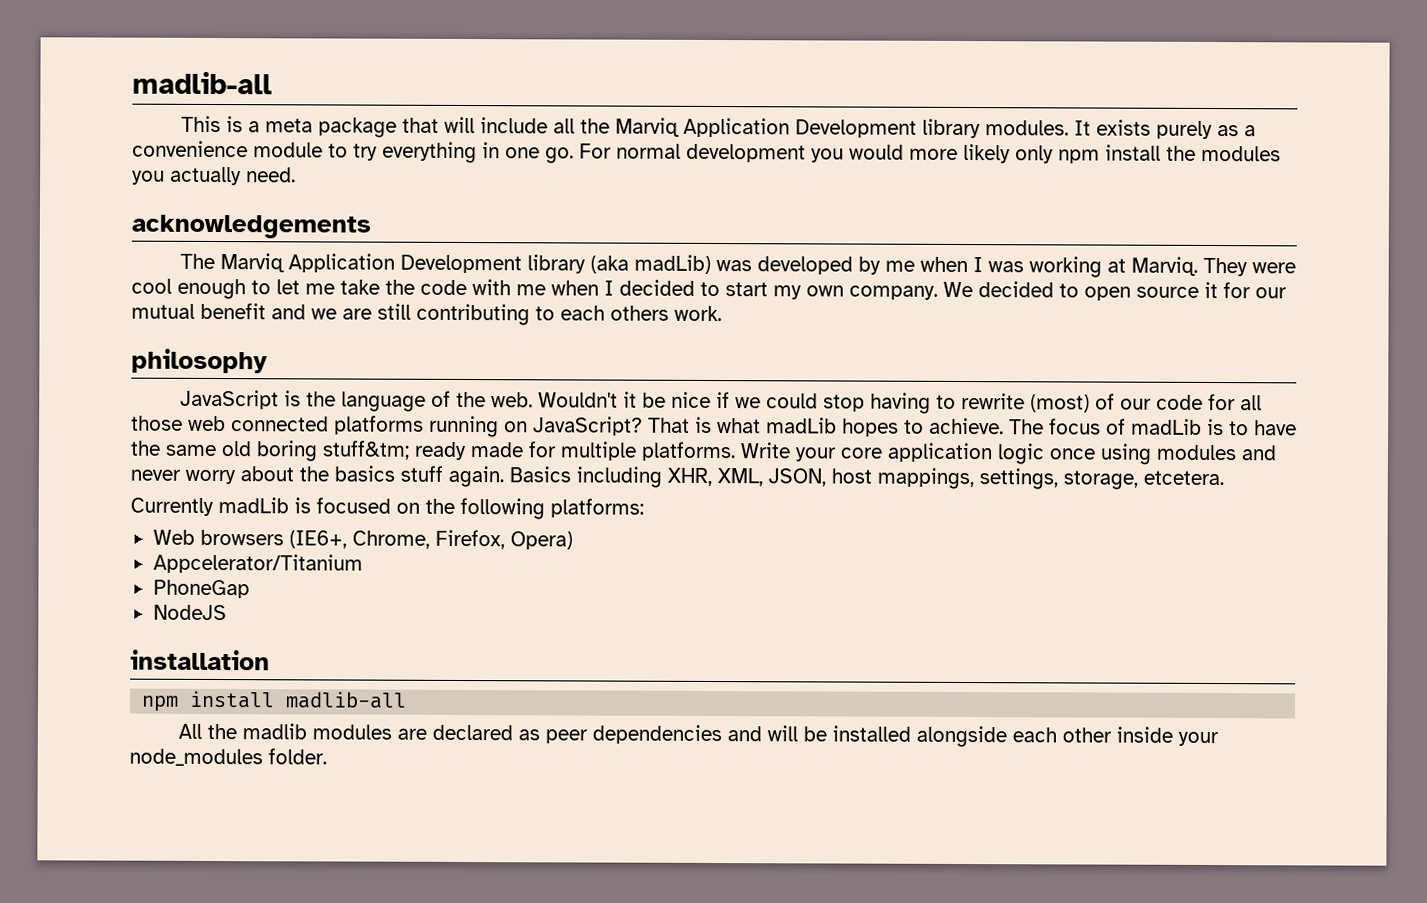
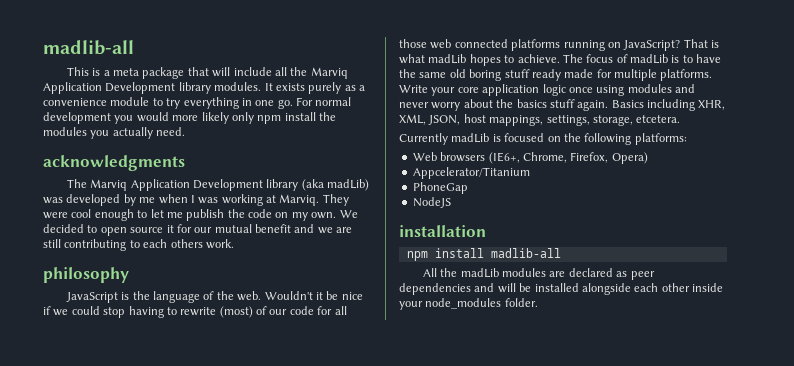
[131,214,371,239] acknowledgements -> [43,155,185,171] acknowledgments
[340,279,380,295] take -> [186,209,225,221] publish
[472,279,938,300] with me when I decided to start my own company. -> [275,212,337,221] on my own.
[322,440,410,460] stuff&tm; -> [504,69,530,78] stuff
[242,723,308,740] madlib -> [460,268,499,278] madLib

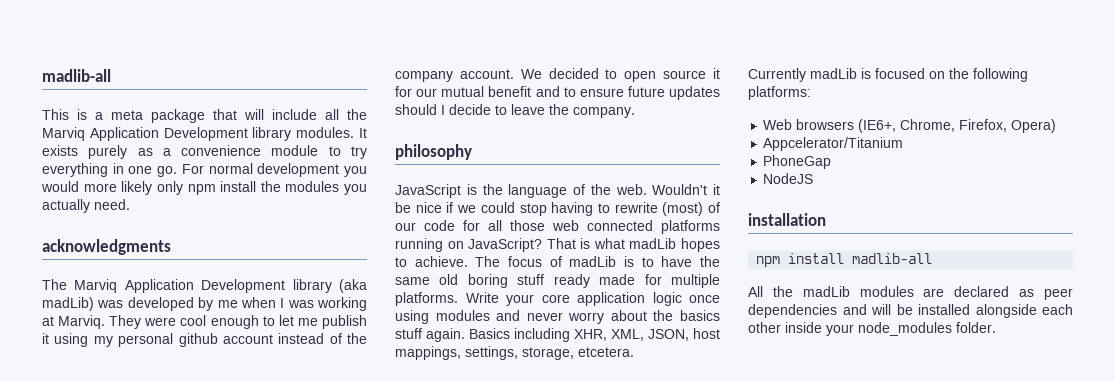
[227,209,337,221] the code on my own. -> [42,333,367,347] [395,69,514,82] it using my personal github account instead of the company account.
[317,227,353,234] [43,239,234,251] we are still contributing to each others work. -> [563,86,720,100] [395,104,635,118] to ensure future updates should I decide to leave the company.

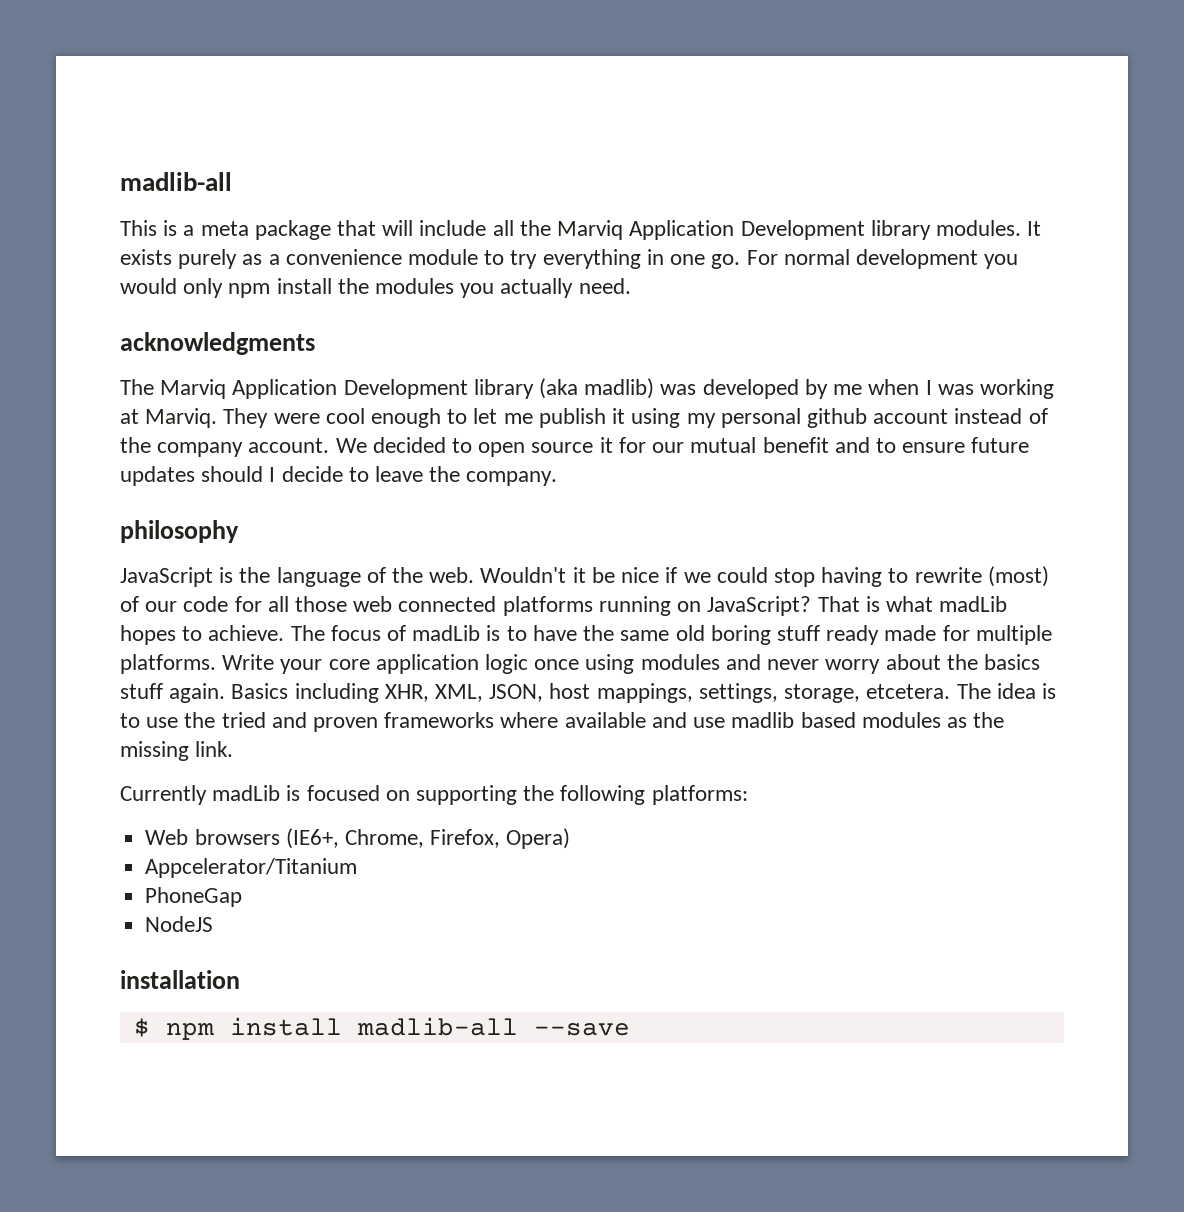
[83,181,153,195] more likely -> (177, 286) none
[42,297,94,311] madLib) -> [584,378,655,399] madlib)
(634, 352) none -> [956,683,1056,699] [120,712,1005,732] [120,741,234,761] The idea is to use the tried and proven frameworks where available and use madlib based modules as the missing link.
(945, 75) none -> [416,785,518,805] supporting
(826, 219) none -> [133,1018,150,1037] $
[748,286,1073,300] [748,304,1073,318] [748,322,996,336] // All the madLib modules are declared as peer dependencies and will be installed alongside each other inside your node_modules folder. -> [533,1023,630,1036] --save

